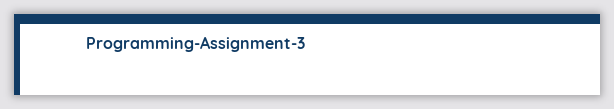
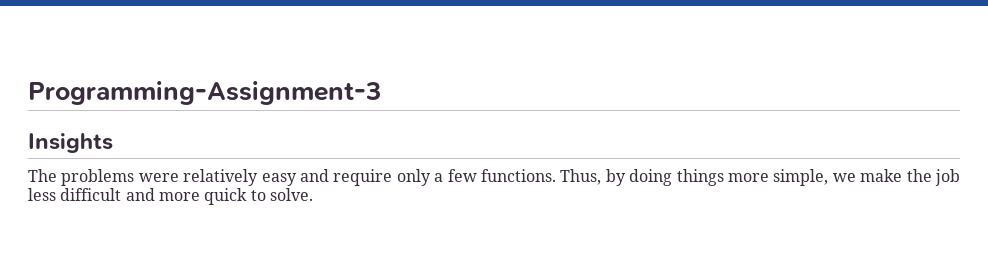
(305, 44) none -> [28,133,113,153] [28,169,960,186] [28,188,313,205] // Insights // The problems were relatively easy and require only a few functions. Thus, by doing things more simple, we make the job less difficult and more quick to solve.

